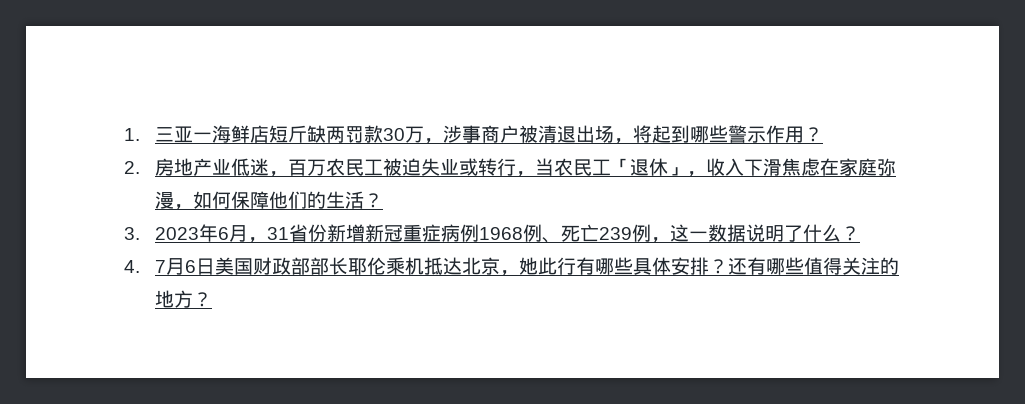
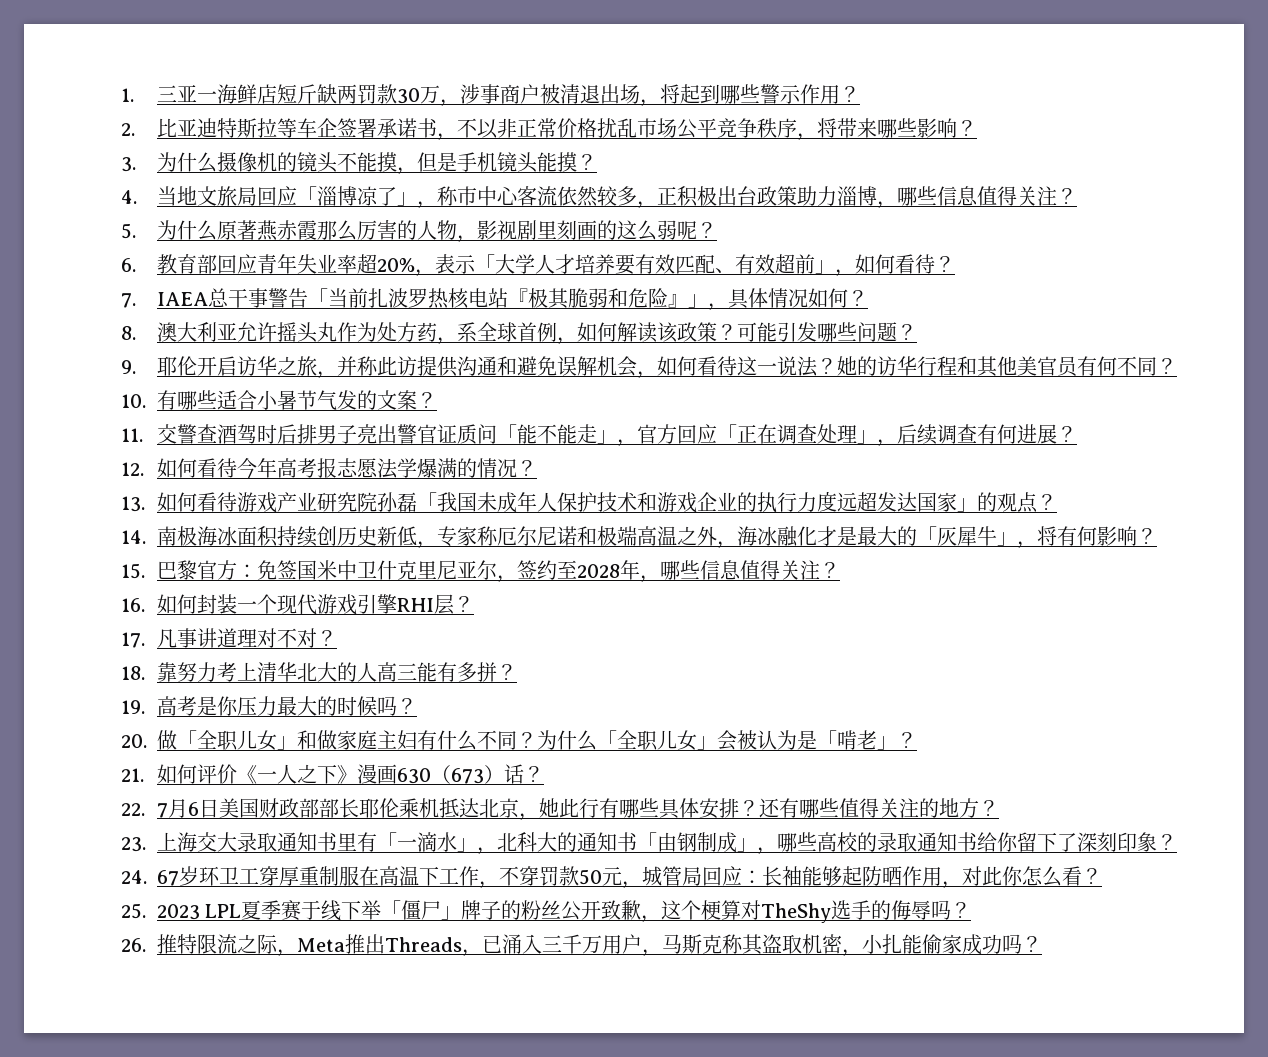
[154,158,896,177] [154,191,383,210] [124,224,860,243] [124,260,140,273] 房地产业低迷，百万农民工被迫失业或转行，当农民工「退休」，收入下滑焦虑在家庭弥漫，如何保障他们的生活？ // 3. 2023年6月，31省份新增新冠重症病例1968例、死亡239例，这一数据说明了什么？ // 4. -> [156,118,977,141] [121,152,597,175] [121,186,1077,209] [121,220,717,243] [121,254,955,277] [121,288,868,311] [121,322,917,345] [121,356,1177,379] [121,390,437,410] [121,424,1077,447] [121,458,537,479] [121,491,1057,513] [121,526,1157,549] [121,560,840,583] [121,594,474,615] [121,628,337,648] [121,662,517,682] [121,696,417,716] [121,730,917,751] [121,764,544,784] [121,803,145,816] 比亚迪特斯拉等车企签署承诺书，不以非正常价格扰乱市场公平竞争秩序，将带来哪些影响？ // 3.为什么摄像机的镜头不能摸，但是手机镜头能摸？ // 4.当地文旅局回应「淄博凉了」，称市中心客流依然较多，正积极出台政策助力淄博，哪些信息值得关注？ // 5.为什么原著燕赤霞那么厉害的人物，影视剧里刻画的这么弱呢？ // 6.教育部回应青年失业率超20%，表示「大学人才培养要有效匹配、有效超前」，如何看待？ // 7. IAEA总干事警告「当前扎波罗热核电站『极其脆弱和危险』」，具体情况如何？ // 8.澳大利亚允许摇头丸作为处方药，系全球首例，如何解读该政策？可能引发哪些问题？ // 9.耶伦开启访华之旅，并称此访提供沟通和避免误解机会，如何看待这一说法？她的访华行程和其他美官员有何不同？ // 10.有哪些适合小暑节气发的文案？ // 11.交警查酒驾时后排男子亮出警官证质问「能不能走」，官方回应「正在调查处理」，后续调查有何进展？ // 12.如何看待今年高考报志愿法学爆满的情况？ // 13.如何看待游戏产业研究院孙磊「我国未成年人保护技术和游戏企业的执行力度远超发达国家」的观点？ // 14.南极海冰面积持续创历史新低，专家称厄尔尼诺和极端高温之外，海冰融化才是最大的「灰犀牛」，将有何影响？ // 15.巴黎官方：免签国米中卫什克里尼亚尔，签约至2028年，哪些信息值得关注？ // 16.如何封装一个现代游戏引擎RHI层？ // 17.凡事讲道理对不对？ // 18.靠努力考上清华北大的人高三能有多拼？ // 19.高考是你压力最大的时候吗？ // 20.做「全职儿女」和做家庭主妇有什么不同？为什么「全职儿女」会被认为是「啃老」？ // 21.如何评价《一人之下》漫画630（673）话？ // 22.
(212, 299) none -> [121,832,1177,855] [121,866,1102,889] [121,900,972,923] [121,934,1042,957] // 23.上海交大录取通知书里有「一滴水」，北科大的通知书「由钢制成」，哪些高校的录取通知书给你留下了深刻印象？ // 24. 67岁环卫工穿厚重制服在高温下工作，不穿罚款50元，城管局回应：长袖能够起防晒作用，对此你怎么看？ // 25. 2023 LPL夏季赛于线下举「僵尸」牌子的粉丝公开致歉，这个梗算对TheShy选手的侮辱吗？ // 26.推特限流之际，Meta推出Threads，已涌入三千万用户，马斯克称其盗取机密，小扎能偷家成功吗？

